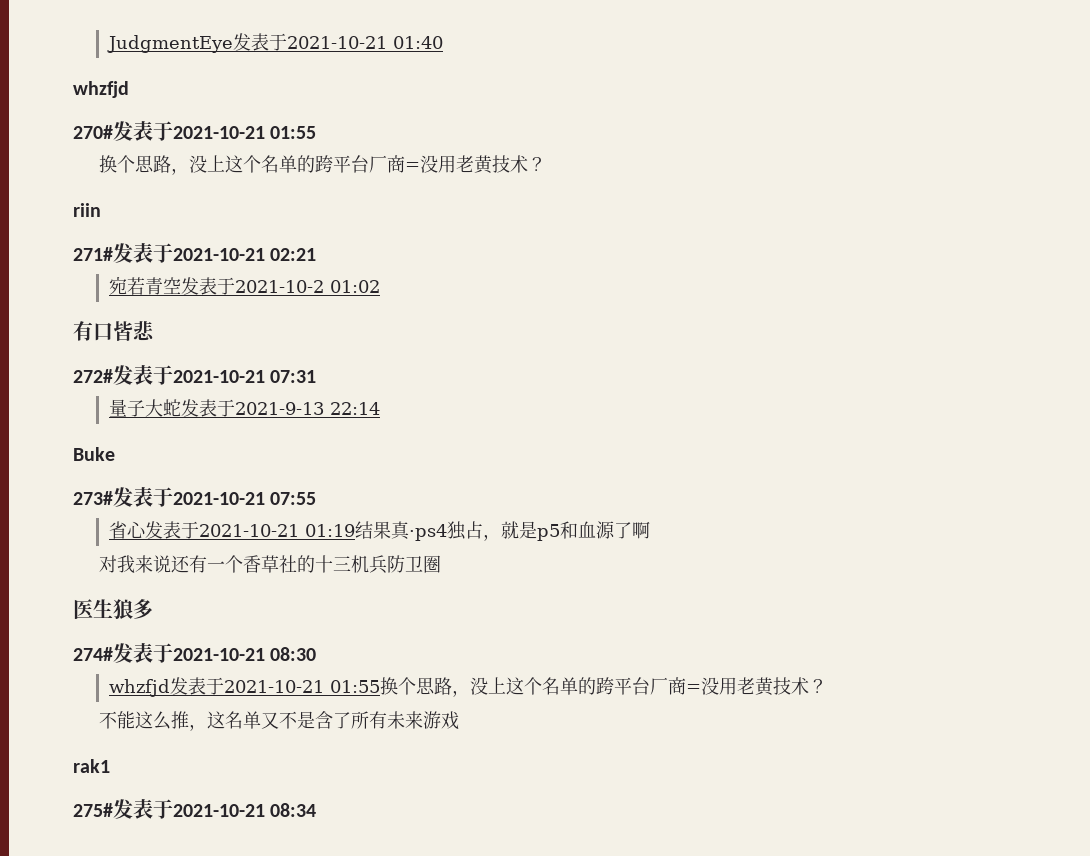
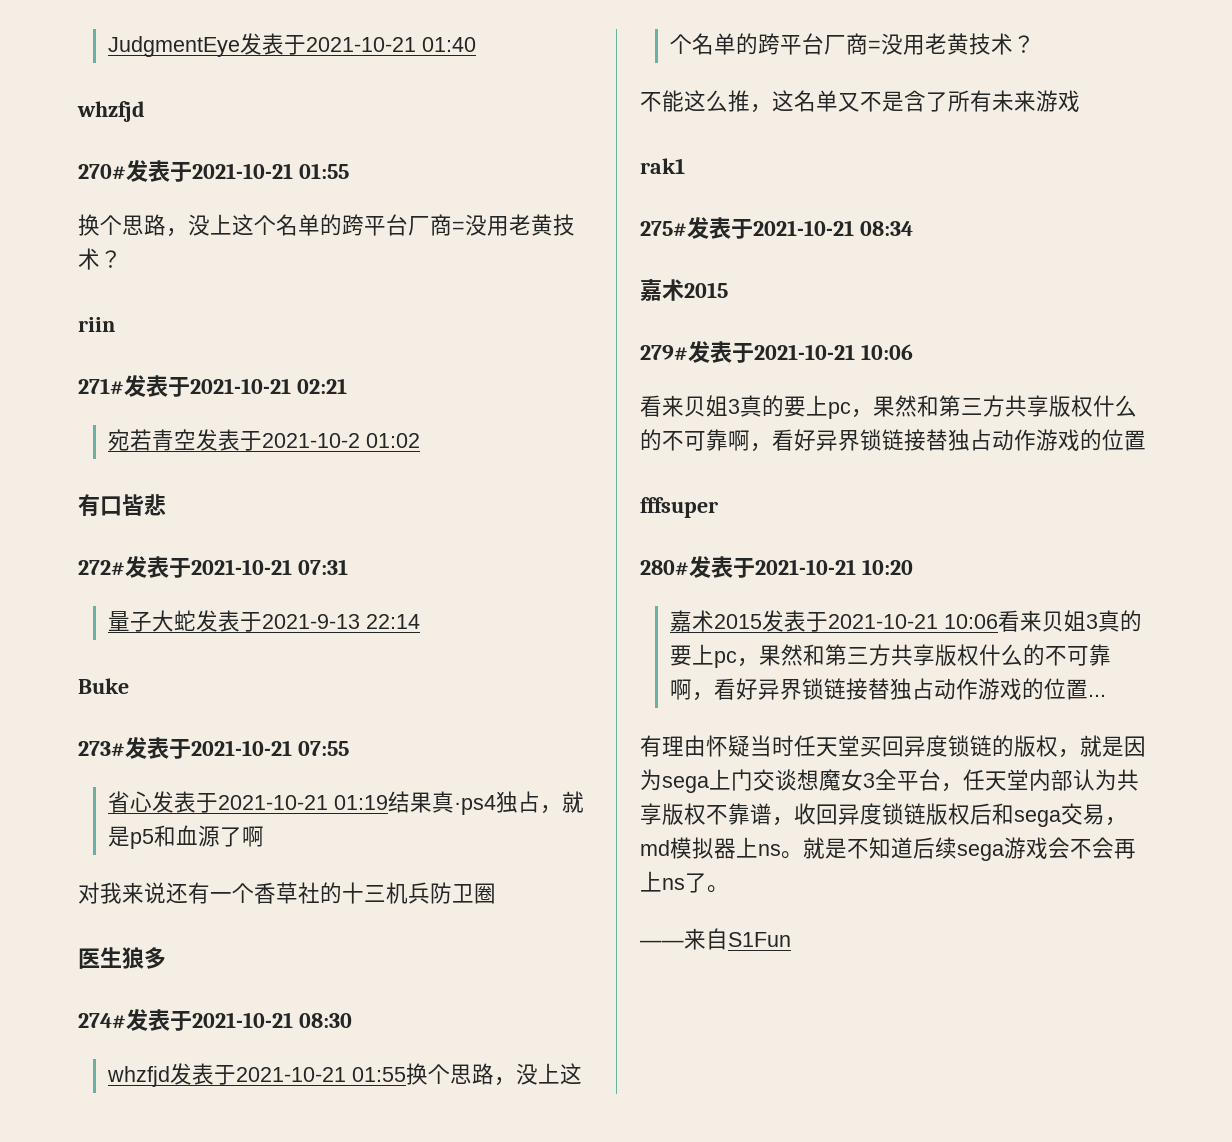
(317, 810) none -> [640,279,728,301] [640,341,913,363] [640,395,1137,419] [640,429,1146,452] [640,497,718,518] [640,556,913,578] [669,610,1142,632] [669,644,1111,668] [669,678,1106,701] [640,735,1146,758] [640,769,1139,793] [640,803,1127,827] [640,837,1136,861] [640,871,729,893] [640,928,791,950] // 嘉术2015 // 279#发表于2021-10-21 10:06 // 看来贝姐3真的要上pc，果然和第三方共享版权什么的不可靠啊，看好异界锁链接替独占动作游戏的位置 // fffsuper // 280#发表于2021-10-21 10:20 // 嘉术2015发表于2021-10-21 10:06看来贝姐3真的要上pc，果然和第三方共享版权什么的不可靠啊，看好异界锁链接替独占动作游戏的位置... // 有理由怀疑当时任天堂买回异度锁链的版权，就是因为sega上门交谈想魔女3全平台，任天堂内部认为共享版权不靠谱，收回异度锁链版权后和sega交易，md模拟器上ns。就是不知道后续sega游戏会不会再上ns了。 // ——来自S1Fun

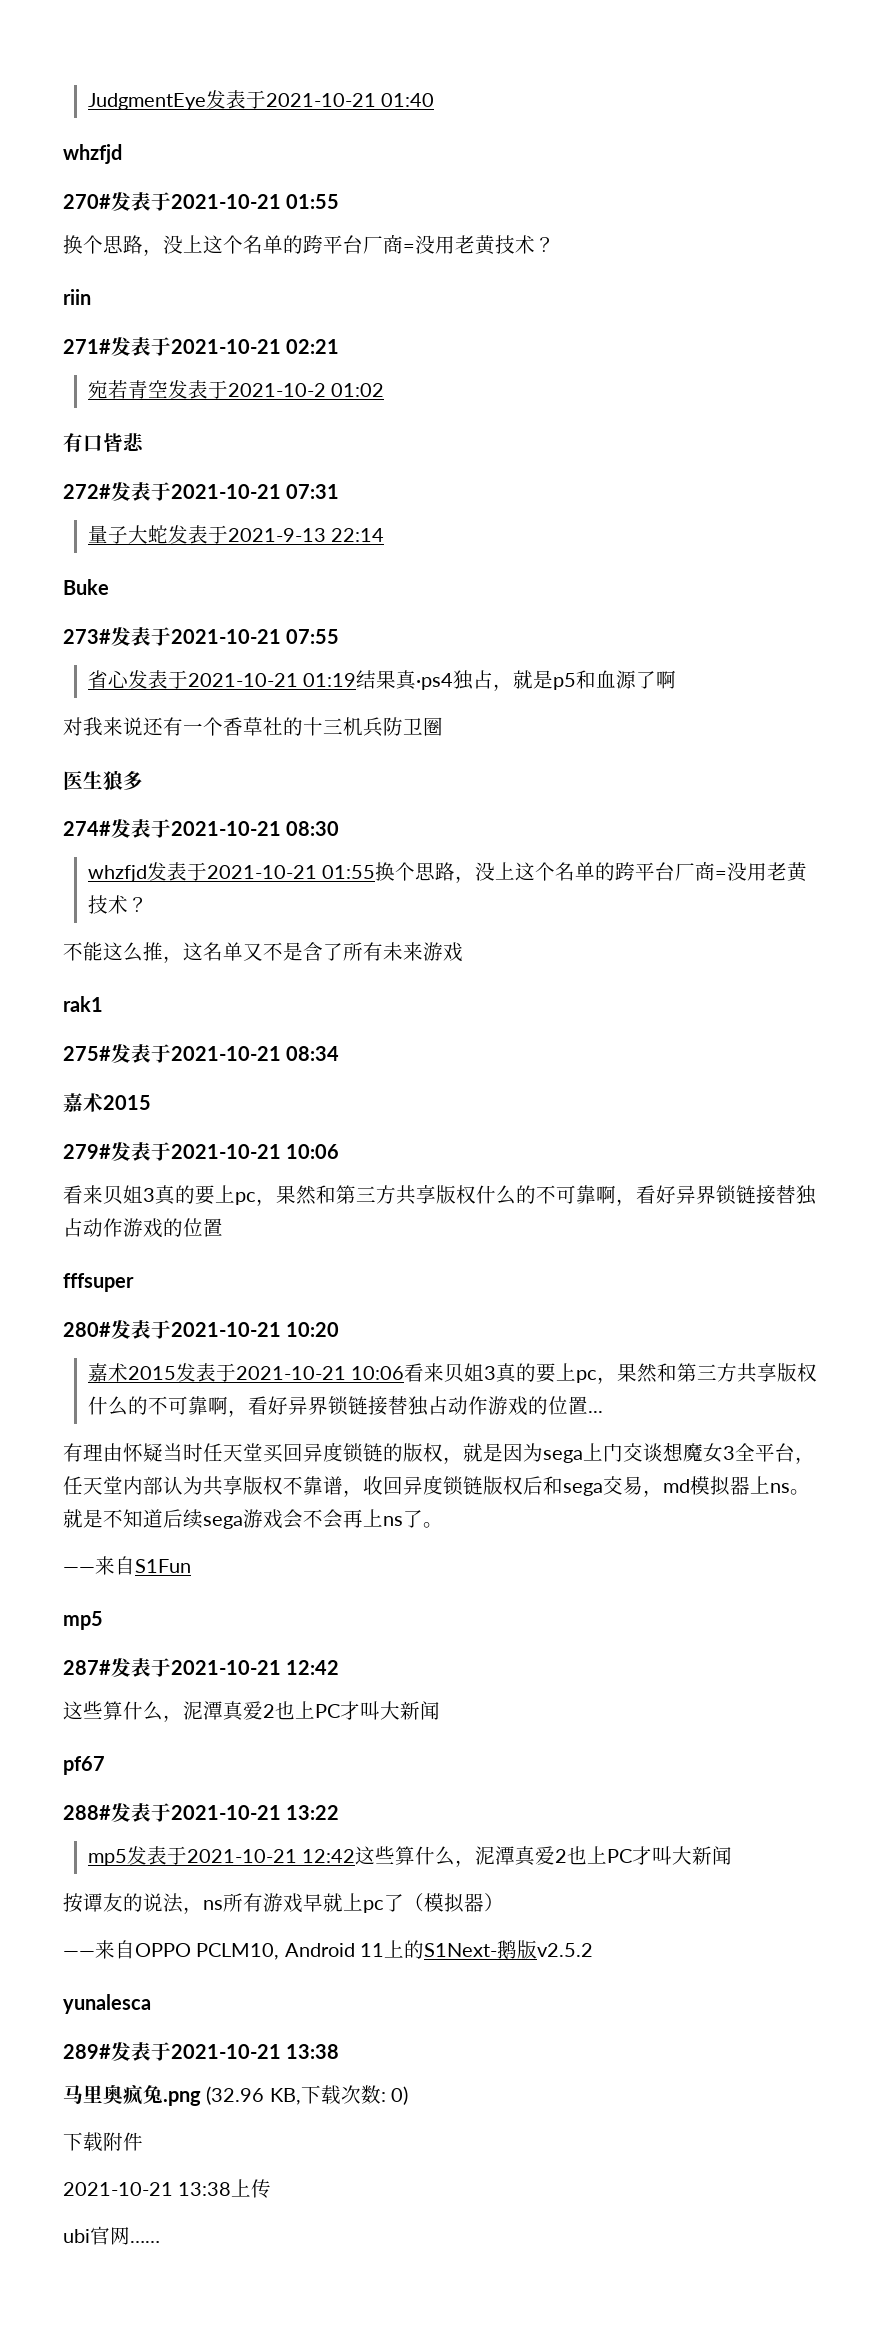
(791, 939) none -> [63,1611,103,1630] [63,1658,340,1677] [63,1701,440,1722] [63,1756,105,1775] [63,1803,340,1822] [87,1846,732,1867] [63,1893,504,1914] [63,1940,593,1960] [63,1994,151,2014] [63,2042,340,2061] [63,2084,408,2106] [63,2132,143,2152] [63,2179,272,2198] [63,2226,160,2245] // mp5 // 287#发表于2021-10-21 12:42 // 这些算什么，泥潭真爱2也上PC才叫大新闻 // pf67 // 288#发表于2021-10-21 13:22 // mp5发表于2021-10-21 12:42这些算什么，泥潭真爱2也上PC才叫大新闻 // 按谭友的说法，ns所有游戏早就上pc了（模拟器） // ——来自OPPO PCLM10, Android 11上的S1Next-鹅版v2.5.2 // yunalesca // 289#发表于2021-10-21 13:38 // 马里奥疯兔.png (32.96 KB,下载次数: 0) // 下载附件 // 2021-10-21 13:38上传 // ubi官网……

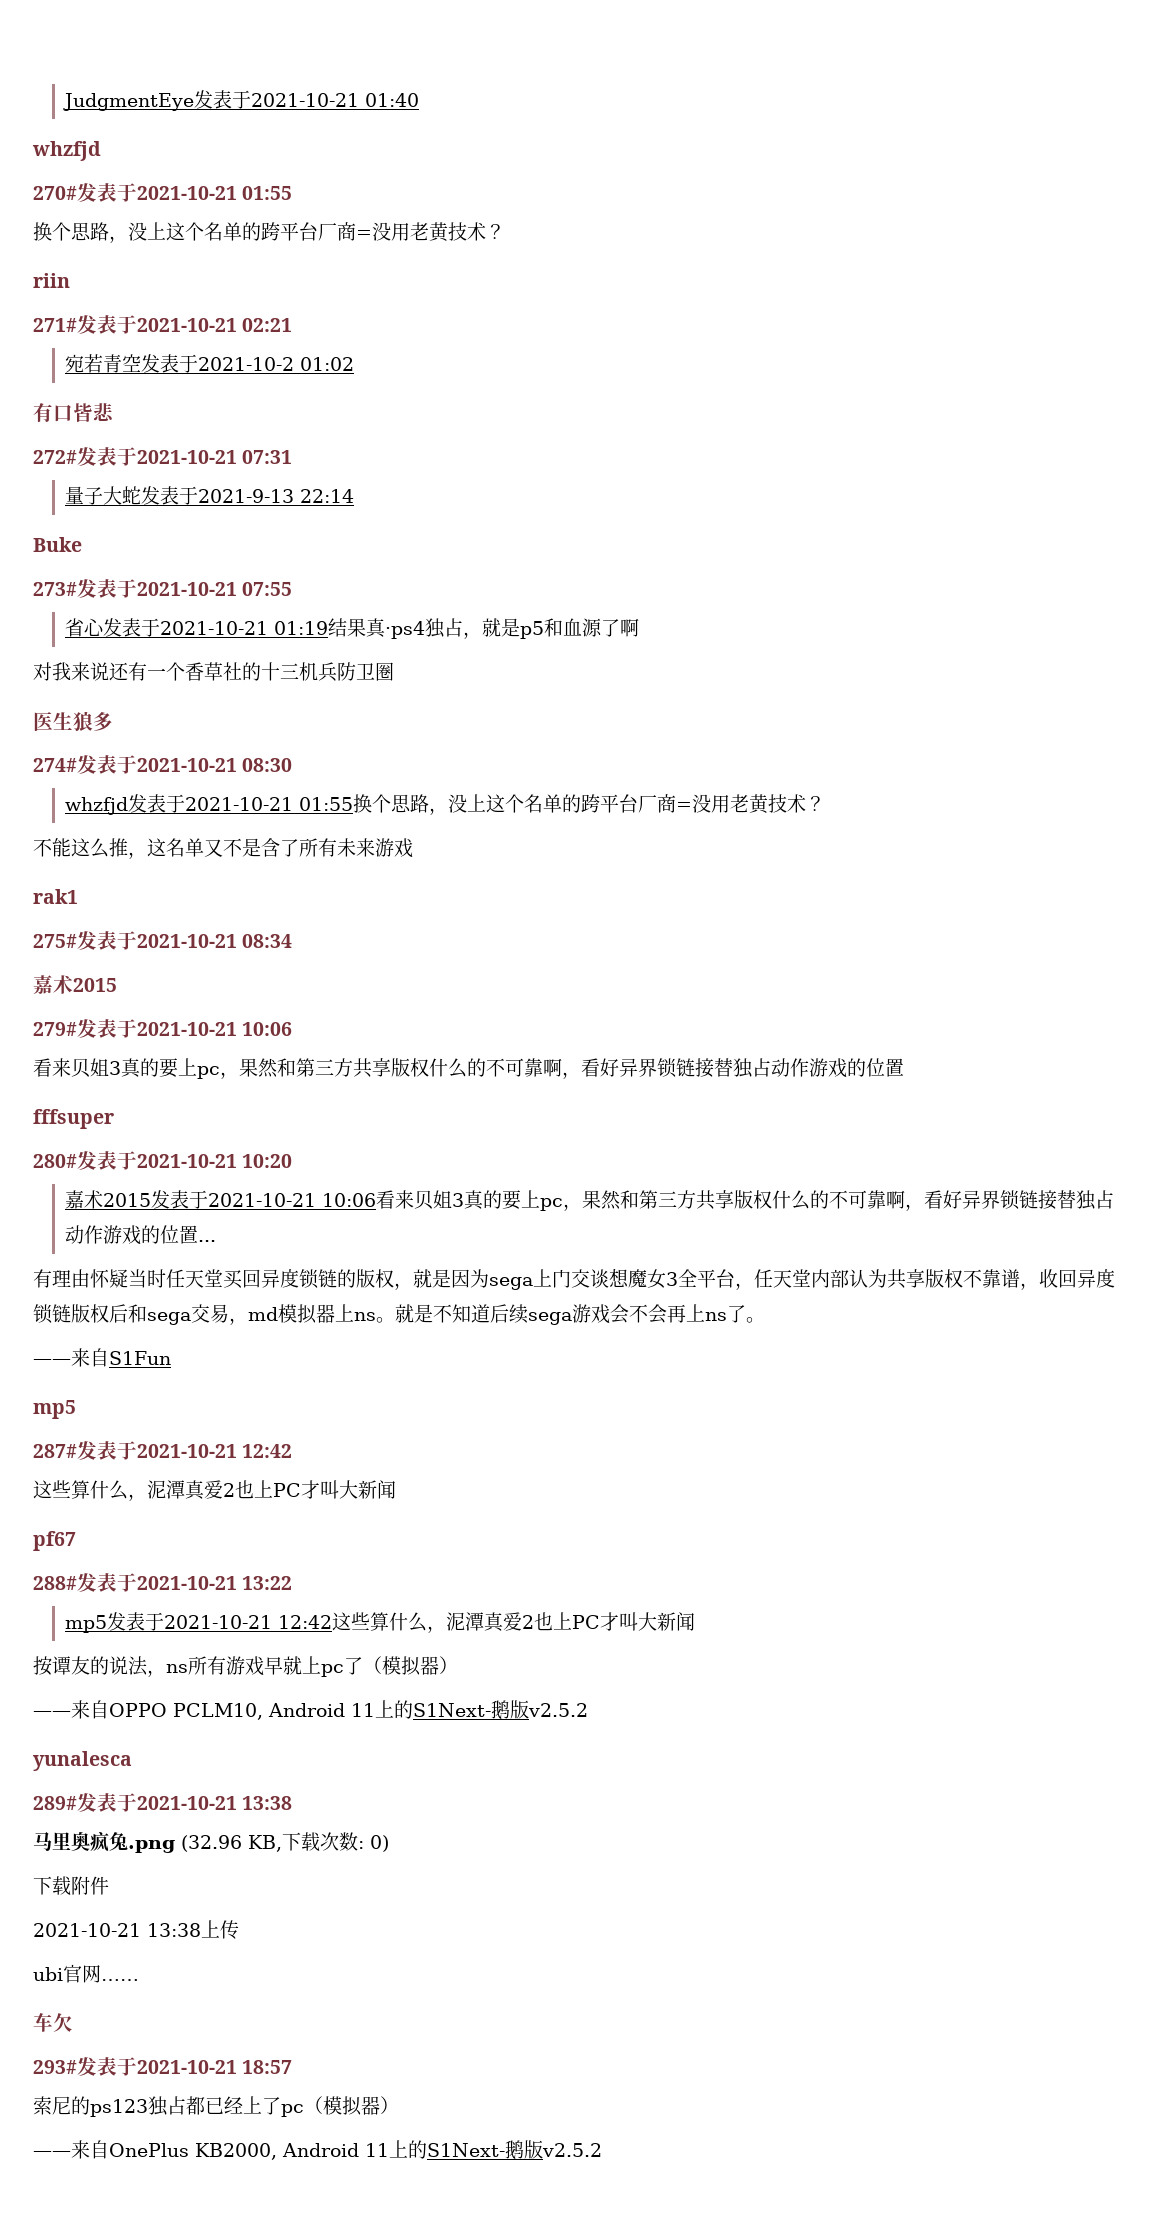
(160, 2242) none -> [33,2013,73,2032] [33,2057,293,2076] [33,2096,399,2117] [33,2140,602,2160] // 车欠 // 293#发表于2021-10-21 18:57 // 索尼的ps123独占都已经上了pc（模拟器） // ——来自OnePlus KB2000, Android 11上的S1Next-鹅版v2.5.2

